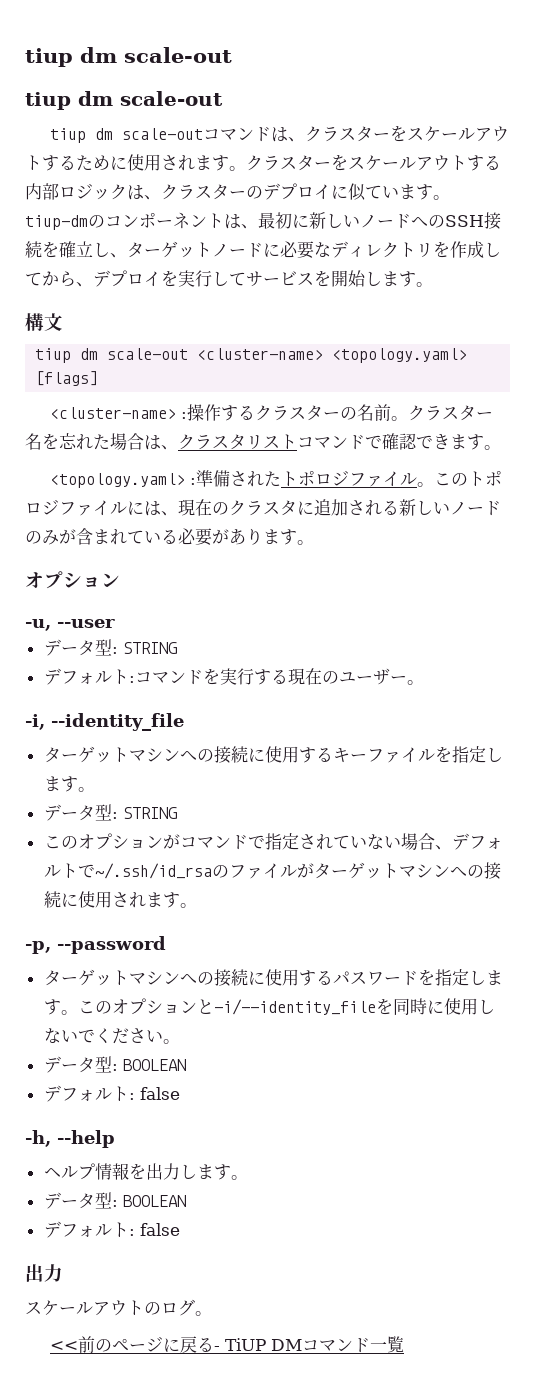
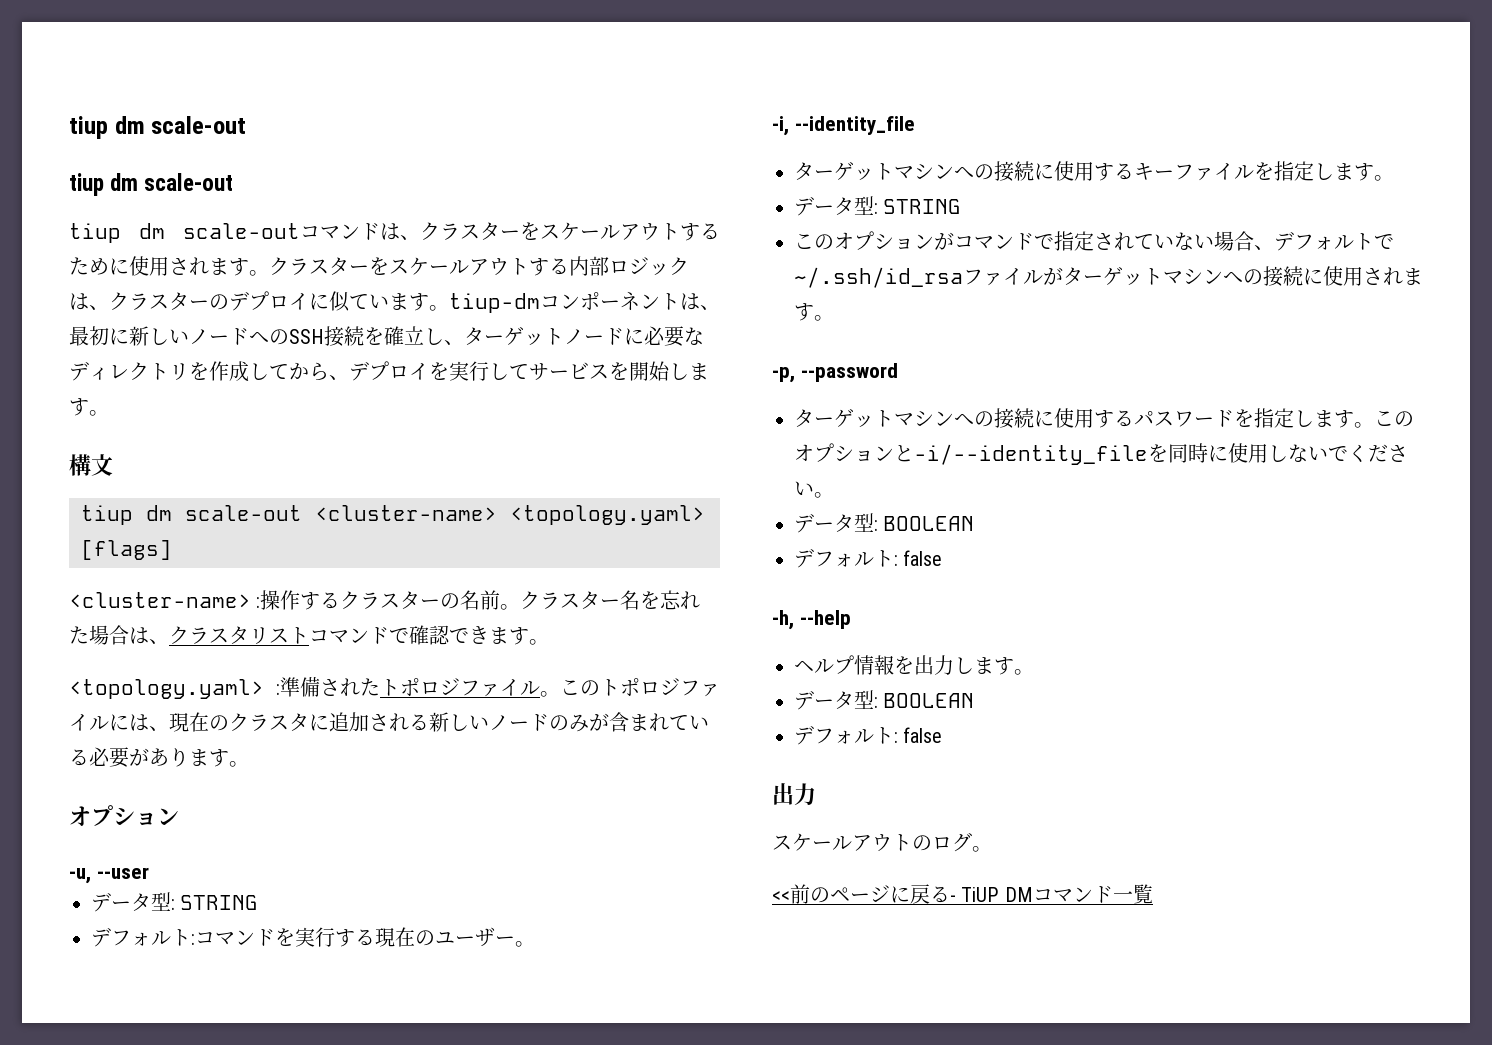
[88,215,105,228] の -> (540, 303) none
[211,865,229,878] の -> (963, 277) none

